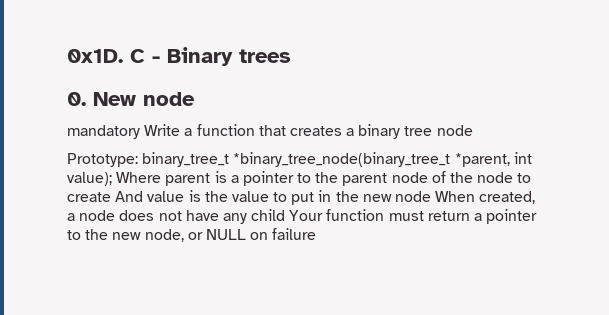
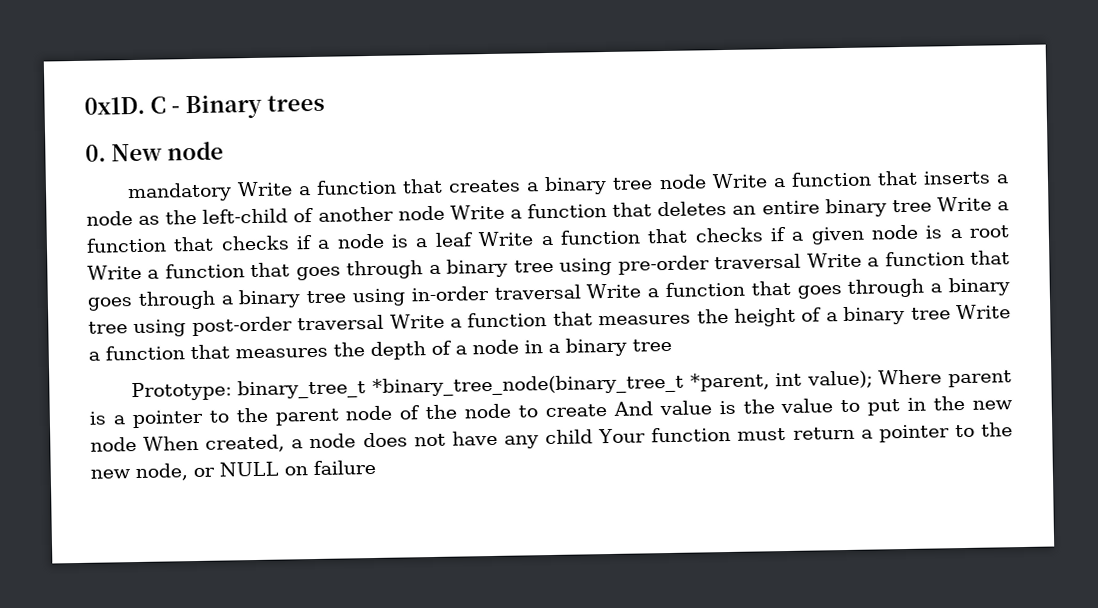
(473, 130) none -> [711,170,1010,189] [86,196,1010,226] [86,224,1009,253] [87,250,1010,281] [87,277,1011,311] [88,304,1012,338] [88,337,672,361] Write a function that inserts a node as the left-child of another node Write a function that deletes an entire binary tree Write a function that checks if a node is a leaf Write a function that checks if a given node is a root Write a function that goes through a binary tree using pre-order traversal Write a function that goes through a binary tree using in-order traversal Write a function that goes through a binary tree using post-order traversal Write a function that measures the height of a binary tree Write a function that measures the depth of a node in a binary tree

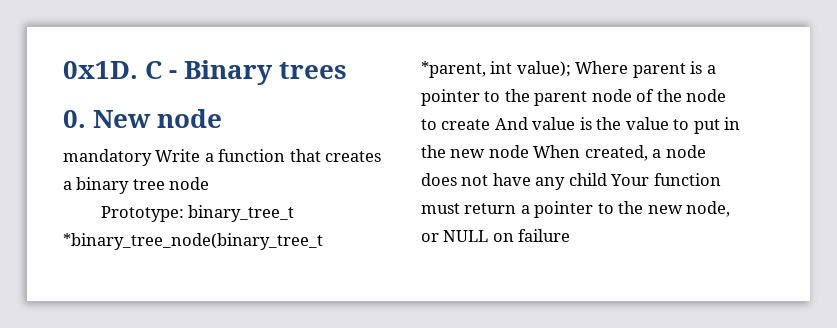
[711,170,1010,189] [86,196,1010,226] [86,224,1009,253] [87,250,1010,281] [87,277,1011,311] [88,304,1012,338] [88,337,672,361] Write a function that inserts a node as the left-child of another node Write a function that deletes an entire binary tree Write a function that checks if a node is a leaf Write a function that checks if a given node is a root Write a function that goes through a binary tree using pre-order traversal Write a function that goes through a binary tree using in-order traversal Write a function that goes through a binary tree using post-order traversal Write a function that measures the height of a binary tree Write a function that measures the depth of a node in a binary tree -> (210, 183) none

